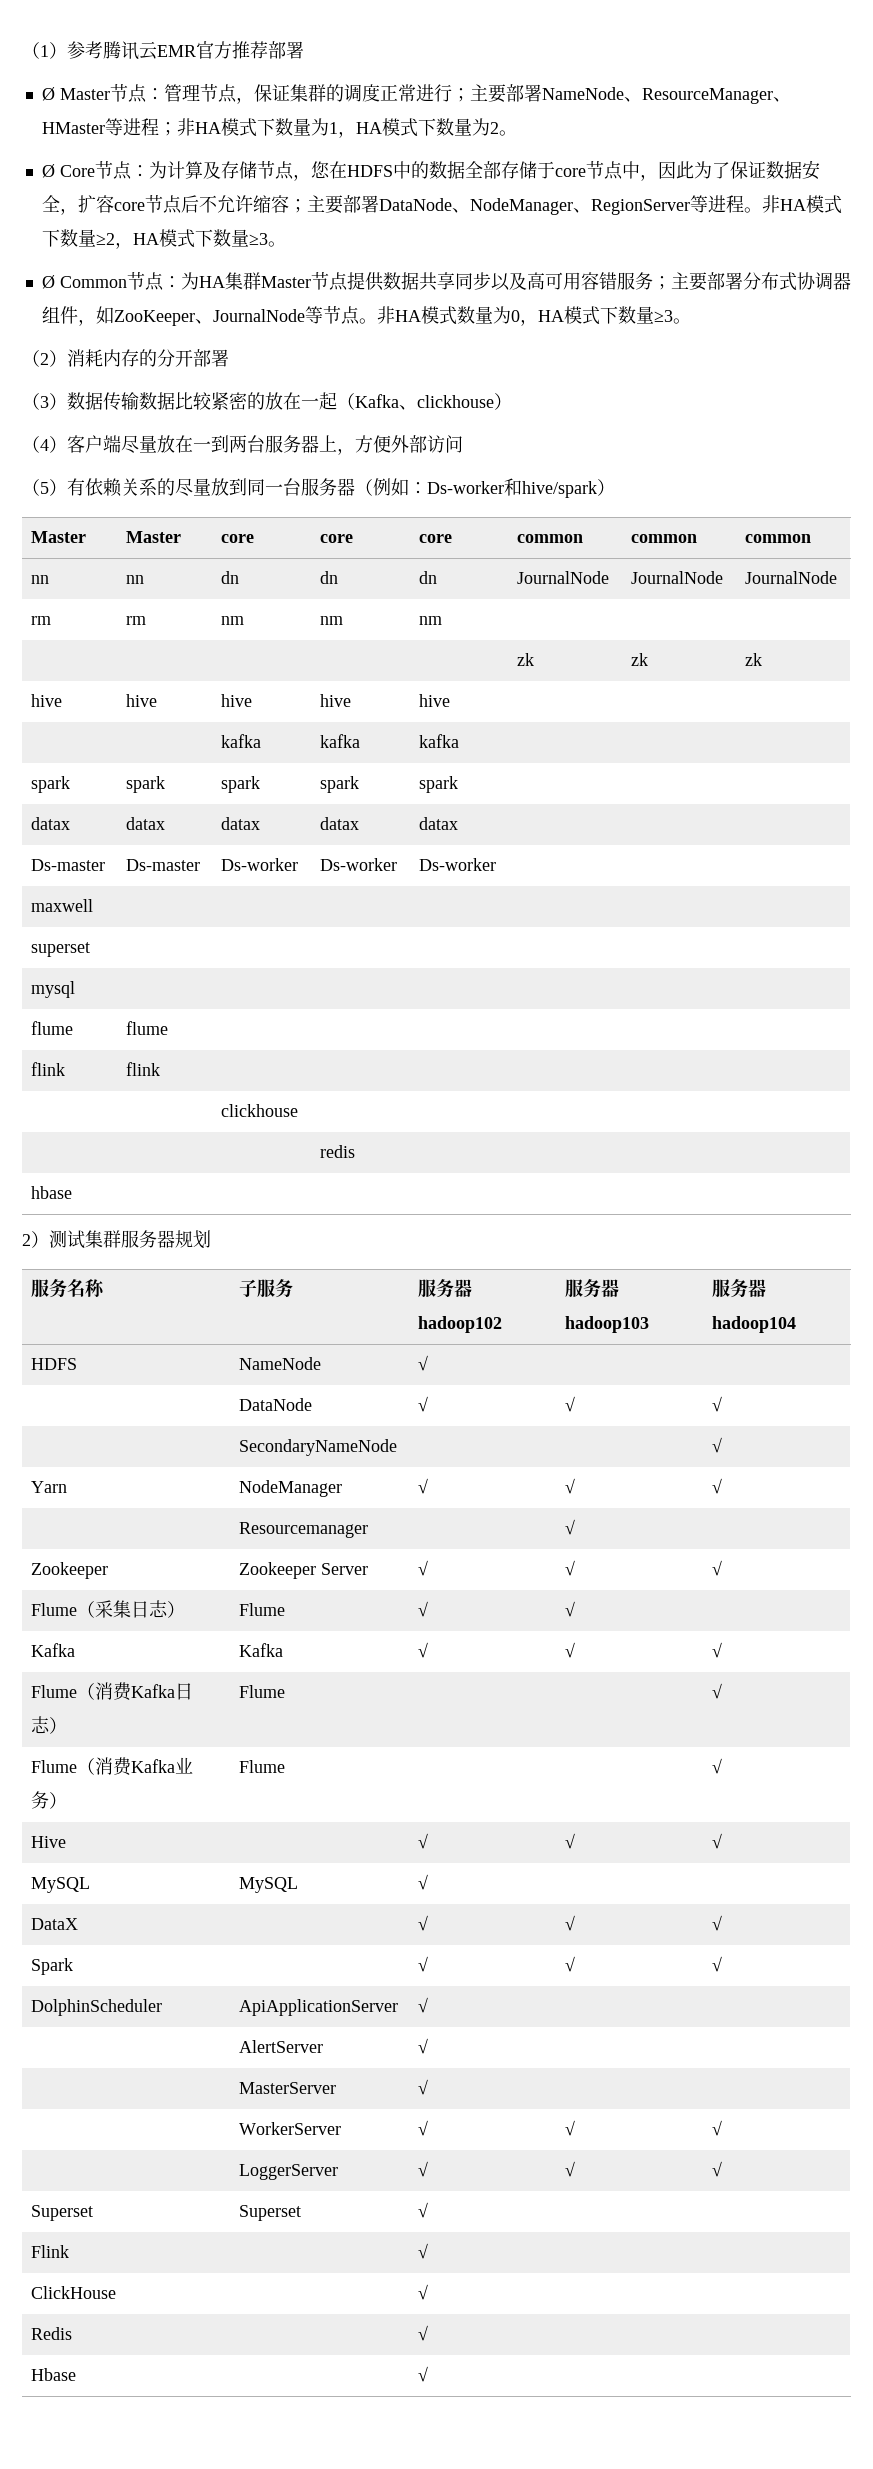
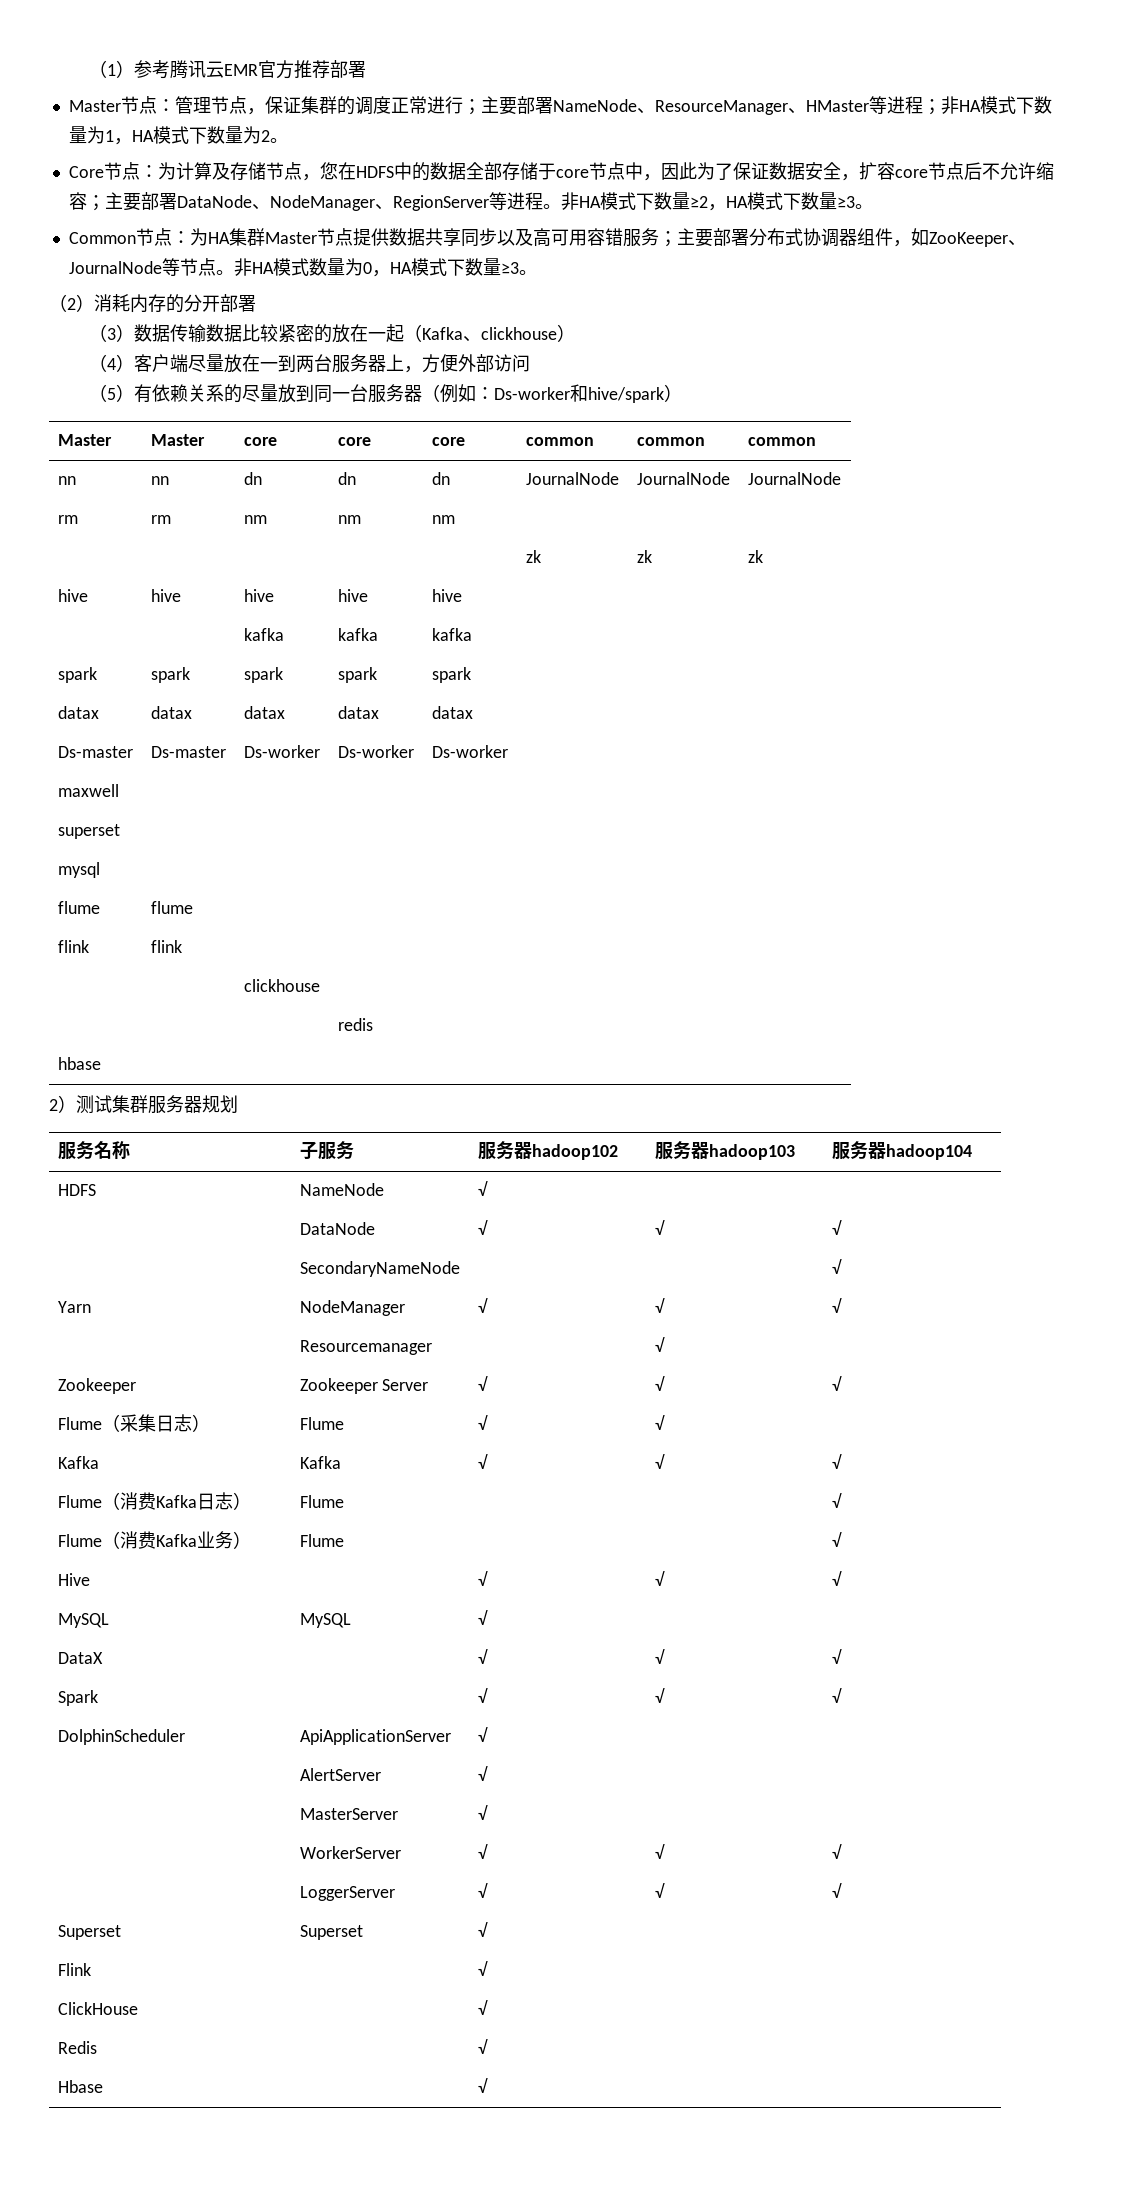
[41,87,55,101] Ø -> (367, 69) none
[41,164,55,178] Ø -> (288, 140) none
[41,275,55,289] Ø -> (873, 206) none

